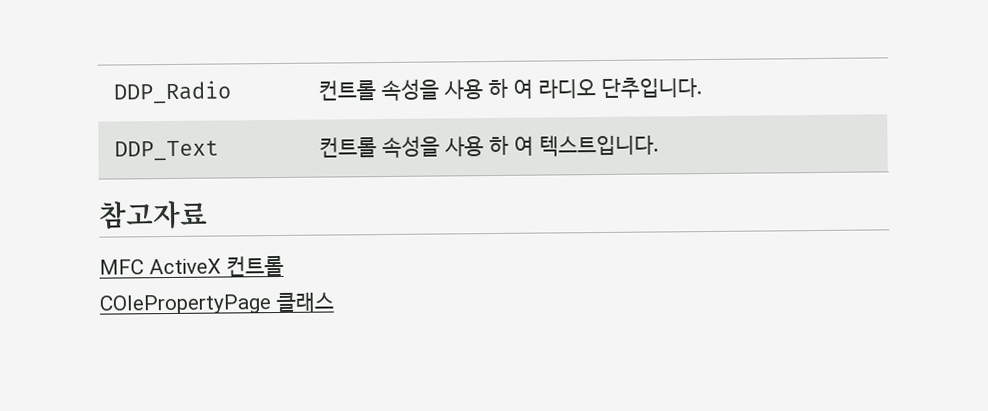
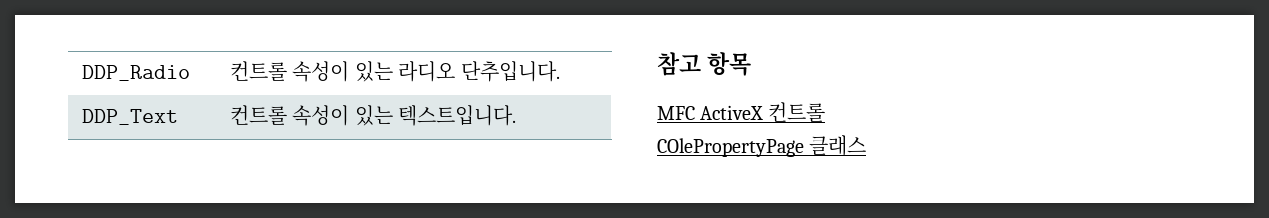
[380,78,534,102] 속성을 사용 하 여 -> [292,61,393,82] 속성이 있는
[381,135,534,159] 속성을 사용 하 여 -> [292,105,393,126] 속성이 있는
[98,200,208,230] 참고자료 -> [657,52,752,76] 참고 항목

